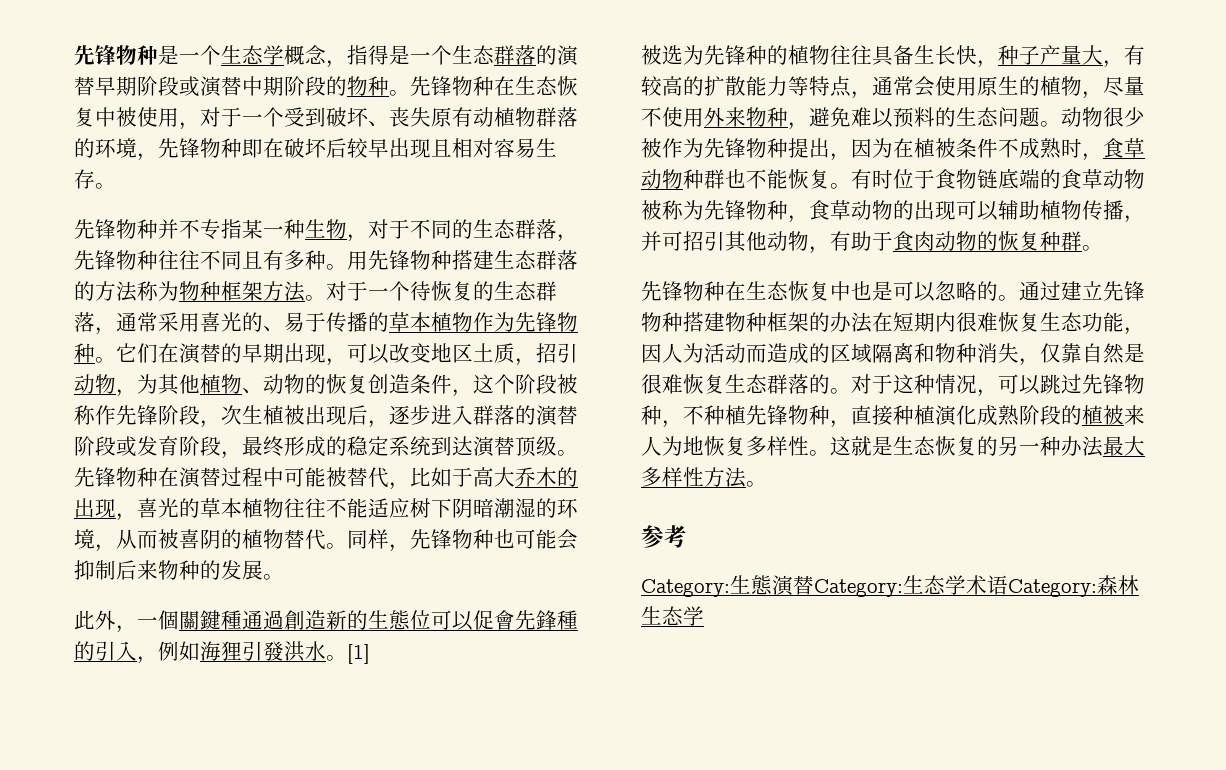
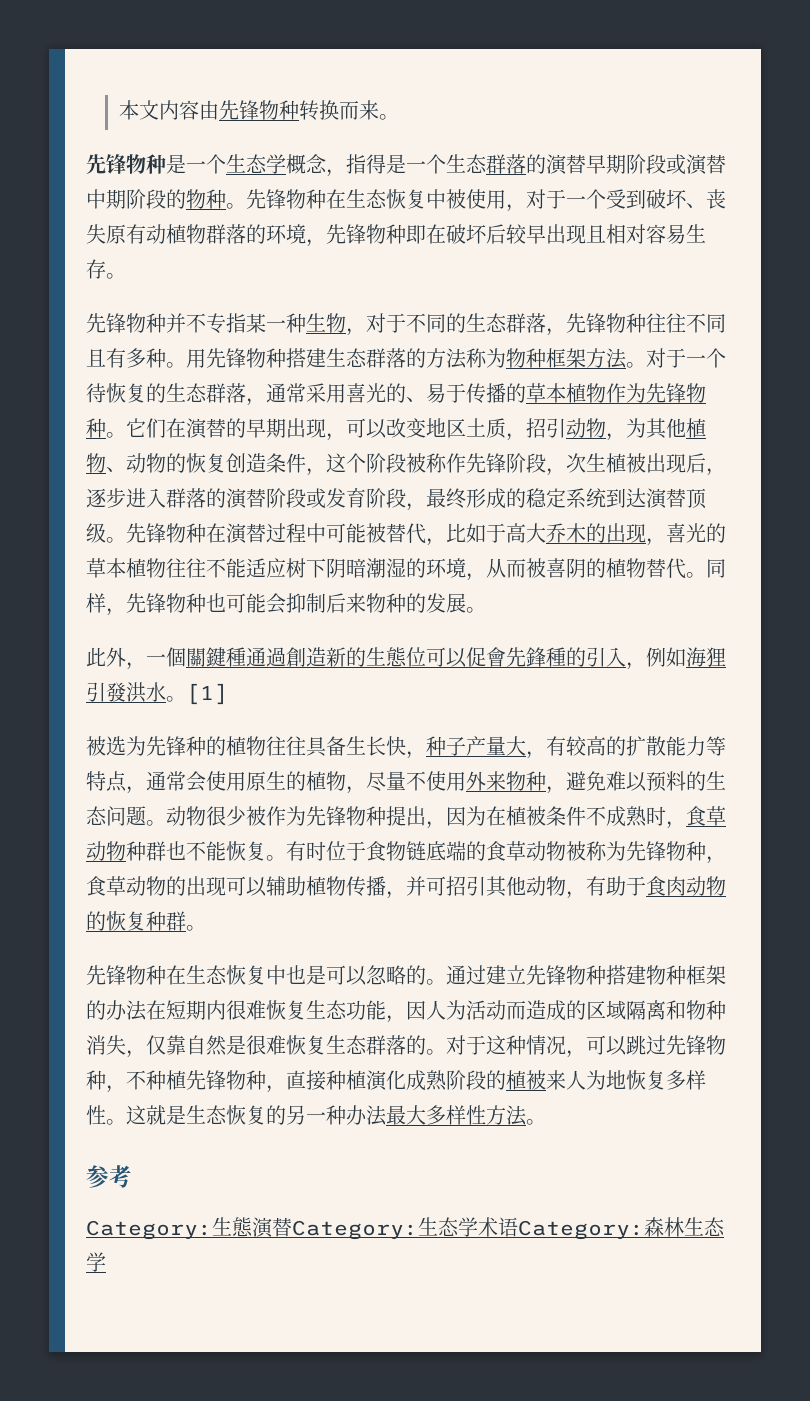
(74, 55) none -> [118,100,399,121] 本文内容由先锋物种转换而来。 //

